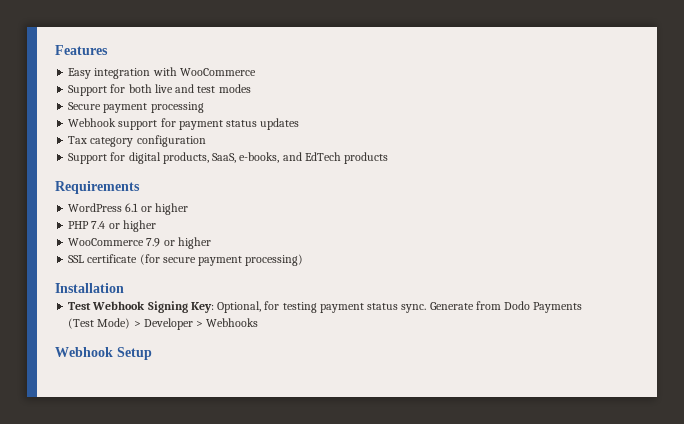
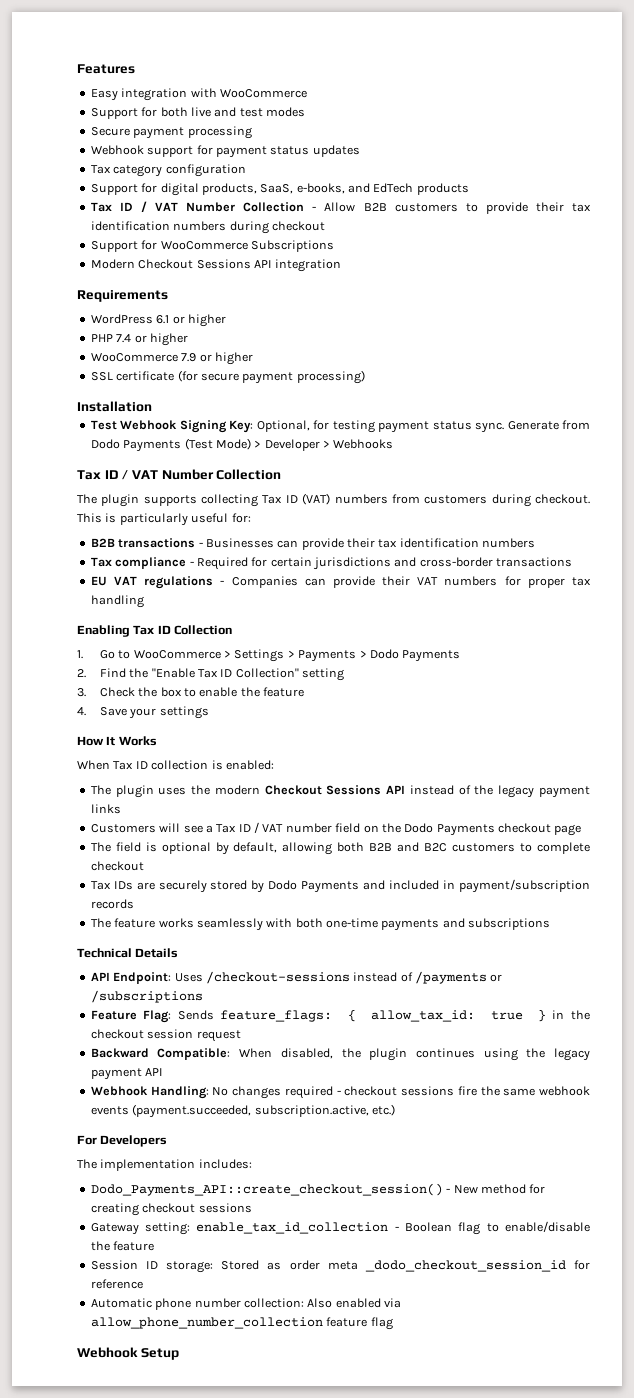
(389, 158) none -> [90,201,592,214] [90,221,325,234] [90,240,334,252] [90,259,342,272] // Tax ID / VAT Number Collection - Allow B2B customers to provide their tax identification numbers during checkout // Support for WooCommerce Subscriptions // Modern Checkout Sessions API integration
(259, 322) none -> [77,469,282,480] [77,493,590,507] [77,513,251,526] [90,538,536,550] [90,557,573,570] [90,576,591,589] [90,595,144,608] [77,625,233,637] [77,649,461,662] [77,668,345,681] [77,687,305,697] [77,706,209,719] [77,736,157,746] [77,760,274,770] [90,785,590,798] [90,804,121,814] [90,822,582,836] [90,842,590,855] [90,861,144,871] [90,879,590,893] [90,899,134,909] [90,918,551,931] [77,948,179,958] [90,971,503,984] [90,990,203,1003] [90,1009,590,1023] [90,1029,241,1042] [90,1048,591,1061] [90,1068,164,1080] [90,1086,590,1099] [90,1104,395,1118] [77,1135,168,1147] [77,1159,252,1171] [90,1183,546,1196] [90,1203,252,1216] [90,1221,590,1235] [90,1241,155,1251] [90,1260,590,1273] [90,1279,143,1289] [90,1298,401,1310] [90,1317,393,1330] // Tax ID / VAT Number Collection // The plugin supports collecting Tax ID (VAT) numbers from customers during checkout. This is particularly useful for: // B2B transactions - Businesses can provide their tax identification numbers // Tax compliance - Required for certain jurisdictions and cross-border transactions // EU VAT regulations - Companies can provide their VAT numbers for proper tax handling // Enabling Tax ID Collection // 1. Go to WooCommerce > Settings > Payments > Dodo Payments // 2. Find the "Enable Tax ID Collection" setting // 3. Check the box to enable the feature // 4. Save your settings // How It Works // When Tax ID collection is enabled: // The plugin uses the modern Checkout Sessions API instead of the legacy payment links // Customers will see a Tax ID / VAT number field on the Dodo Payments checkout page // The field is optional by default, allowing both B2B and B2C customers to complete checkout // Tax IDs are securely stored by Dodo Payments and included in payment/subscription records // The feature works seamlessly with both one-time payments and subscriptions // Technical Details // API Endpoint: Uses /checkout-sessions instead of /payments or /subscriptions // Feature Flag: Sends feature_flags: { allow_tax_id: true } in the checkout session request // Backward Compatible: When disabled, the plugin continues using the legacy payment API // Webhook Handling: No changes required - checkout sessions fire the same webhook events (payment.succeeded, subscription.active, etc.) // For Developers // The implementation includes: // Dodo_Payments_API::create_checkout_session() - New method for creating checkout sessions // Gateway setting: enable_tax_id_collection - Boolean flag to enable/disable the feature // Session ID storage: Stored as order meta _dodo_checkout_session_id for reference // Automatic phone number collection: Also enabled via allow_phone_number_collection feature flag

